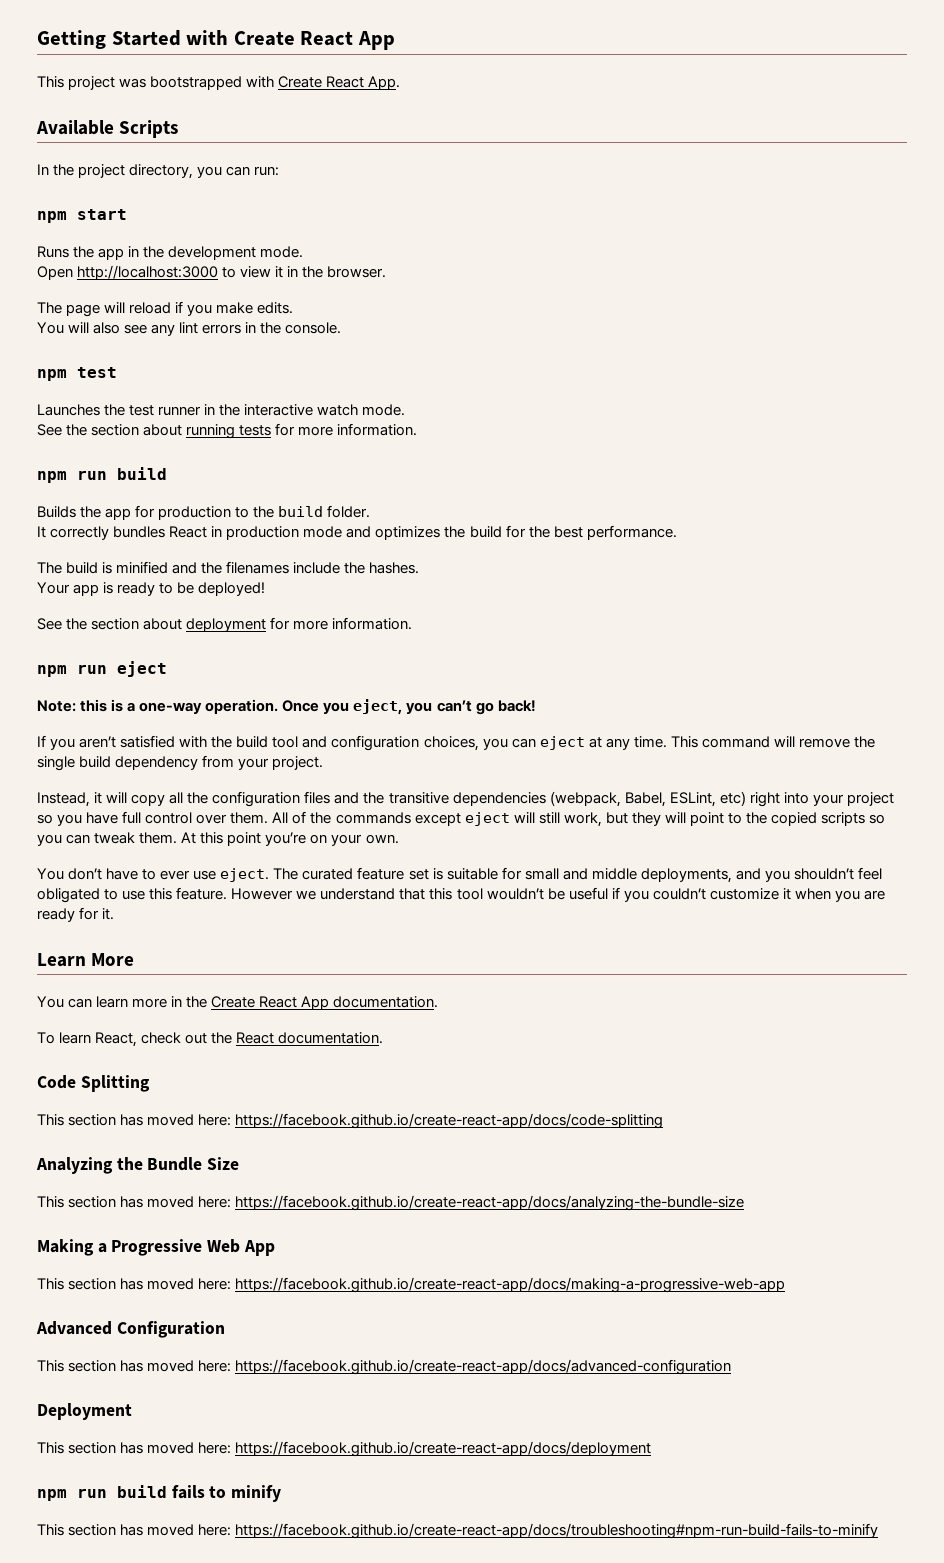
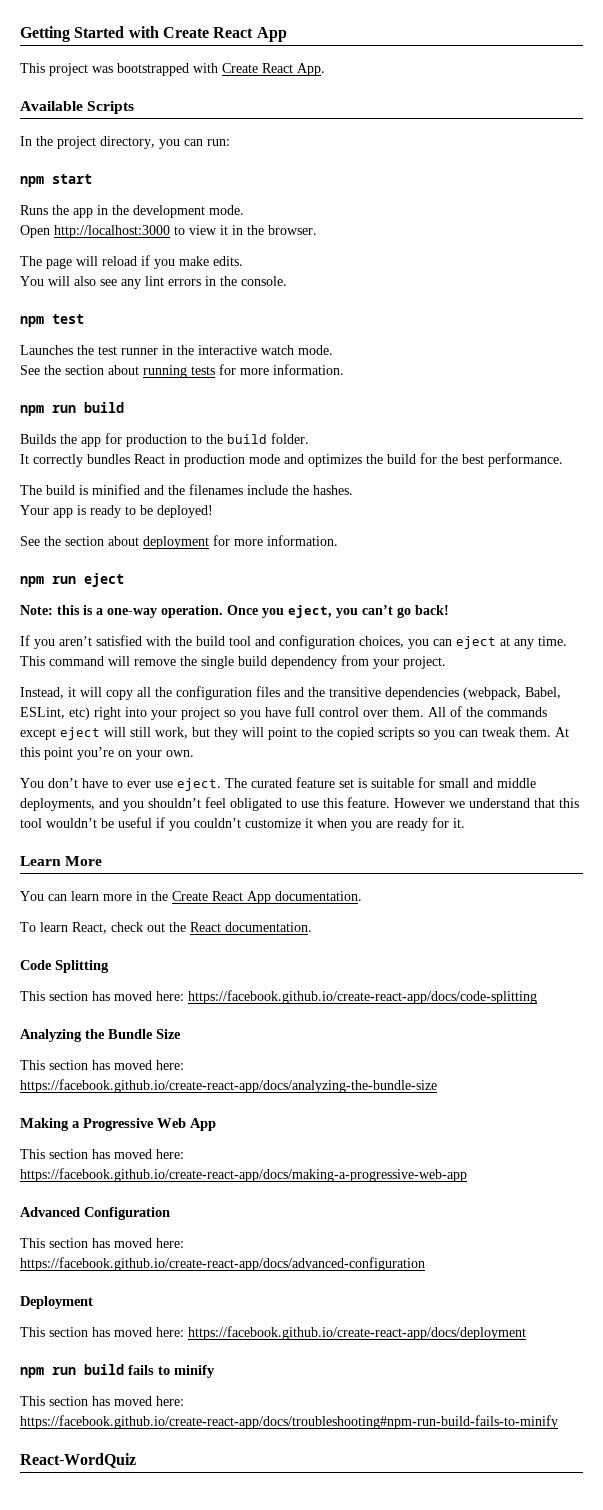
(879, 1531) none -> [20,1453,136,1468] // React-WordQuiz

